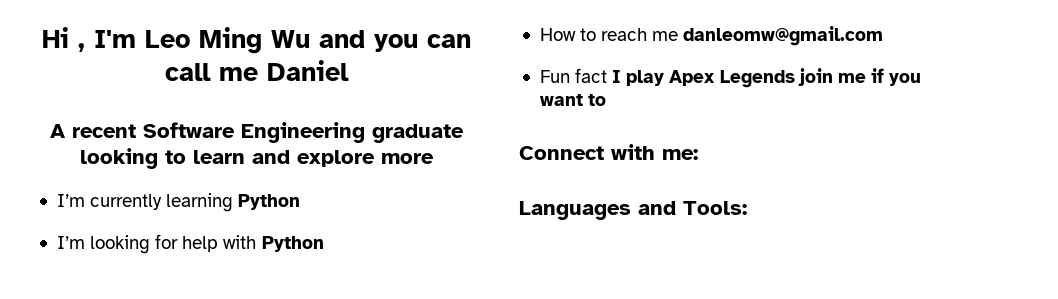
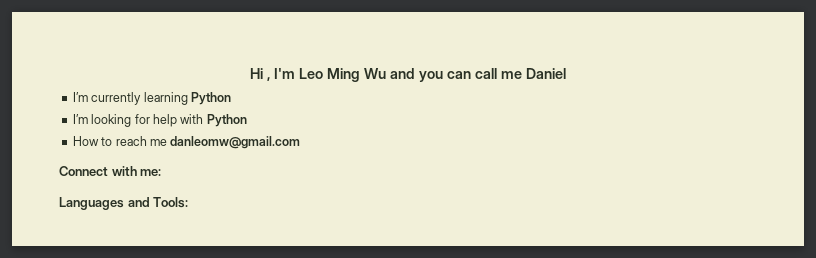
[50,122,464,143] [80,148,434,169] // A recent Software Engineering graduate looking to learn and explore more -> (566, 73) none
[539,68,922,88] [539,94,607,106] // Fun fact I play Apex Legends join me if you want to -> (301, 142) none

